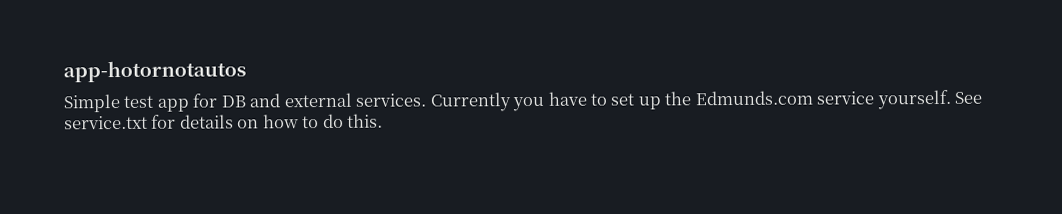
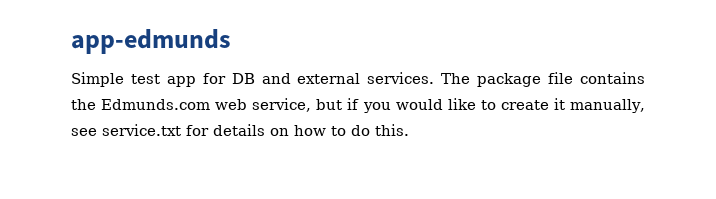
[63,60,246,83] app-hotornotautos -> [71,29,231,54] app-edmunds
[429,89,983,112] Currently you have to set up the Edmunds.com service yourself. See -> [441,72,646,87] [71,98,646,113] [71,128,97,136] The package file contains the Edmunds.com web service, but if you would like to create it manually, see

